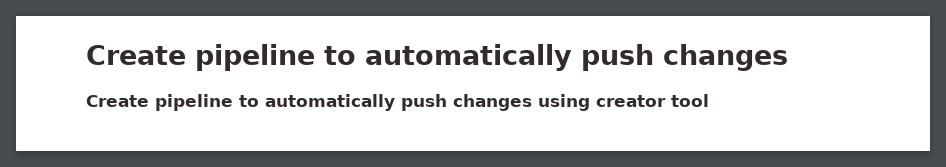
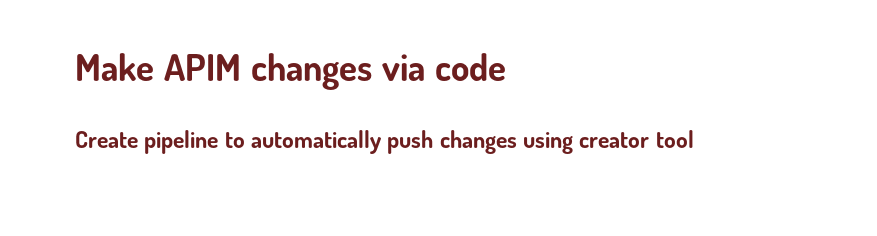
[86,44,788,71] Create pipeline to automatically push changes -> [75,53,506,90] Make APIM changes via code

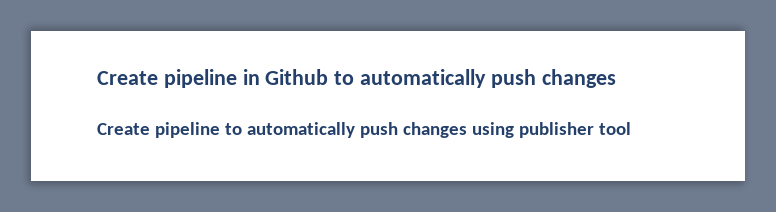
[75,53,506,90] Make APIM changes via code -> [97,69,616,88] Create pipeline in Github to automatically push changes
[579,132,650,148] creator -> [518,122,594,138] publisher

